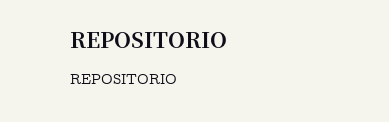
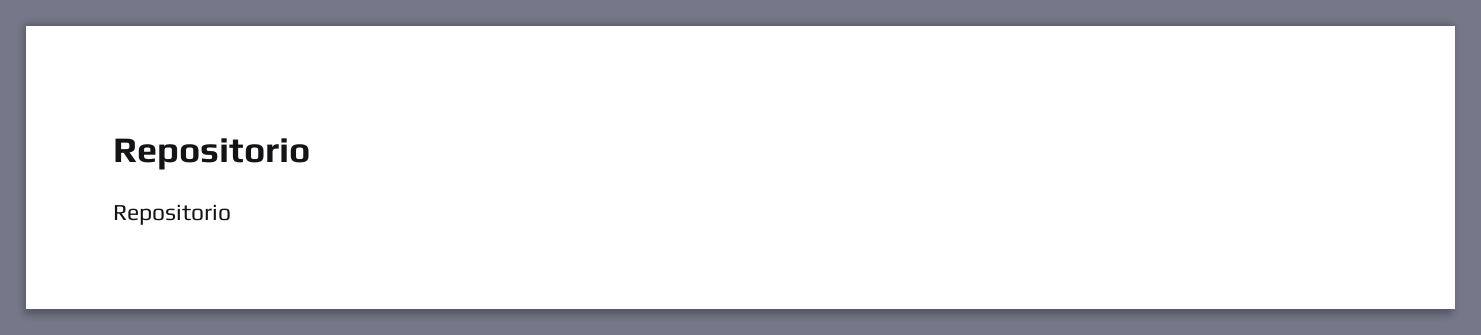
[70,32,227,48] [70,74,177,84] REPOSITORIO // REPOSITORIO -> [113,138,310,170] [113,204,231,225] Repositorio // Repositorio

